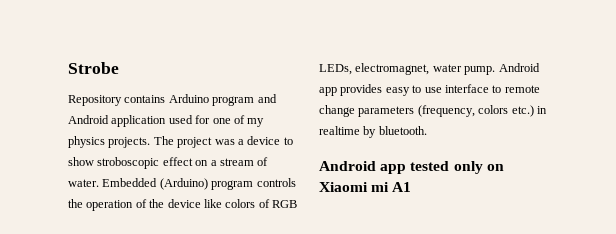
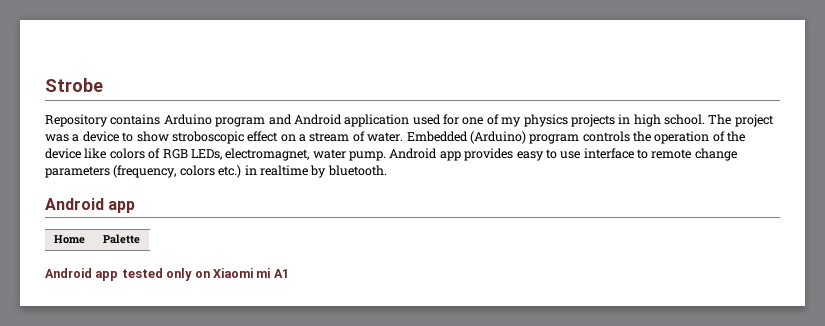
[108,137,151,148] projects. -> [570,114,705,127] projects in high school.
(407, 169) none -> [53,235,85,244] [102,234,140,244] [45,268,119,281] // Home | Palette // Android app

